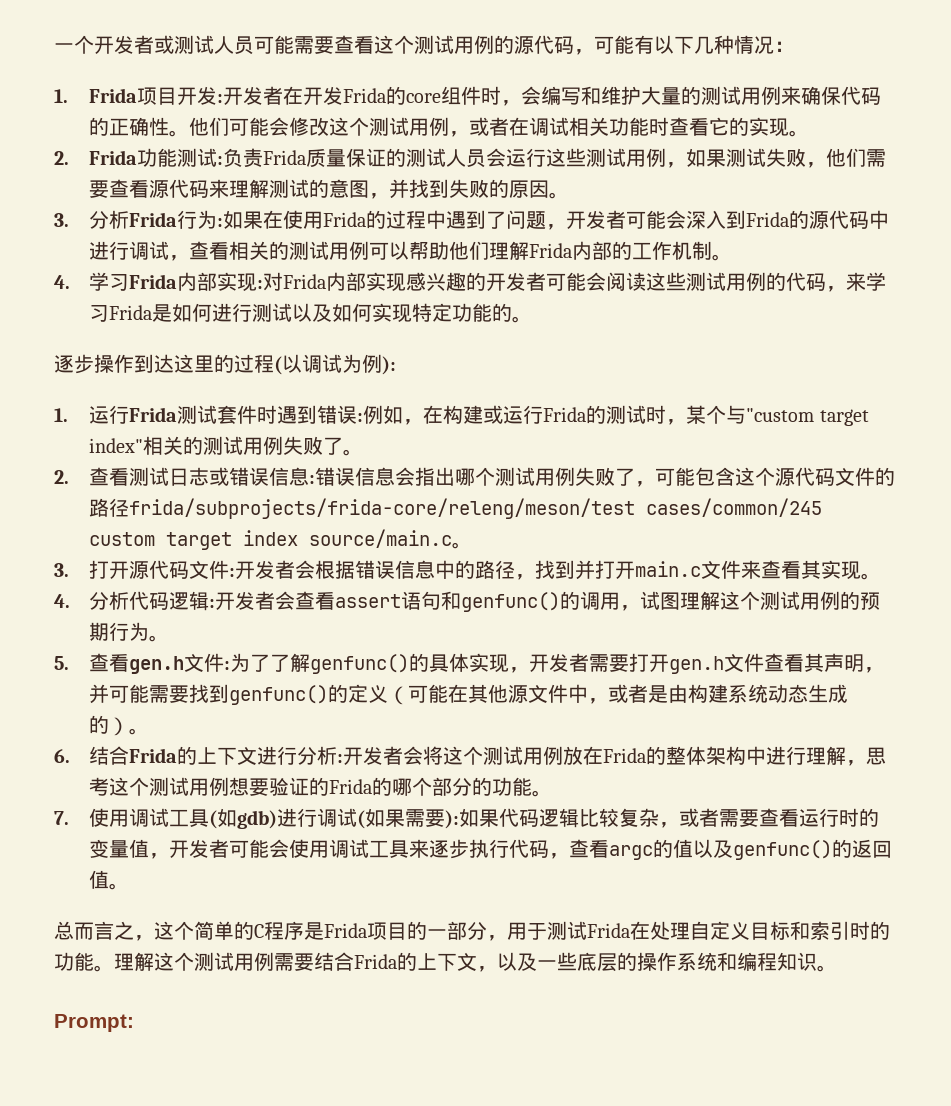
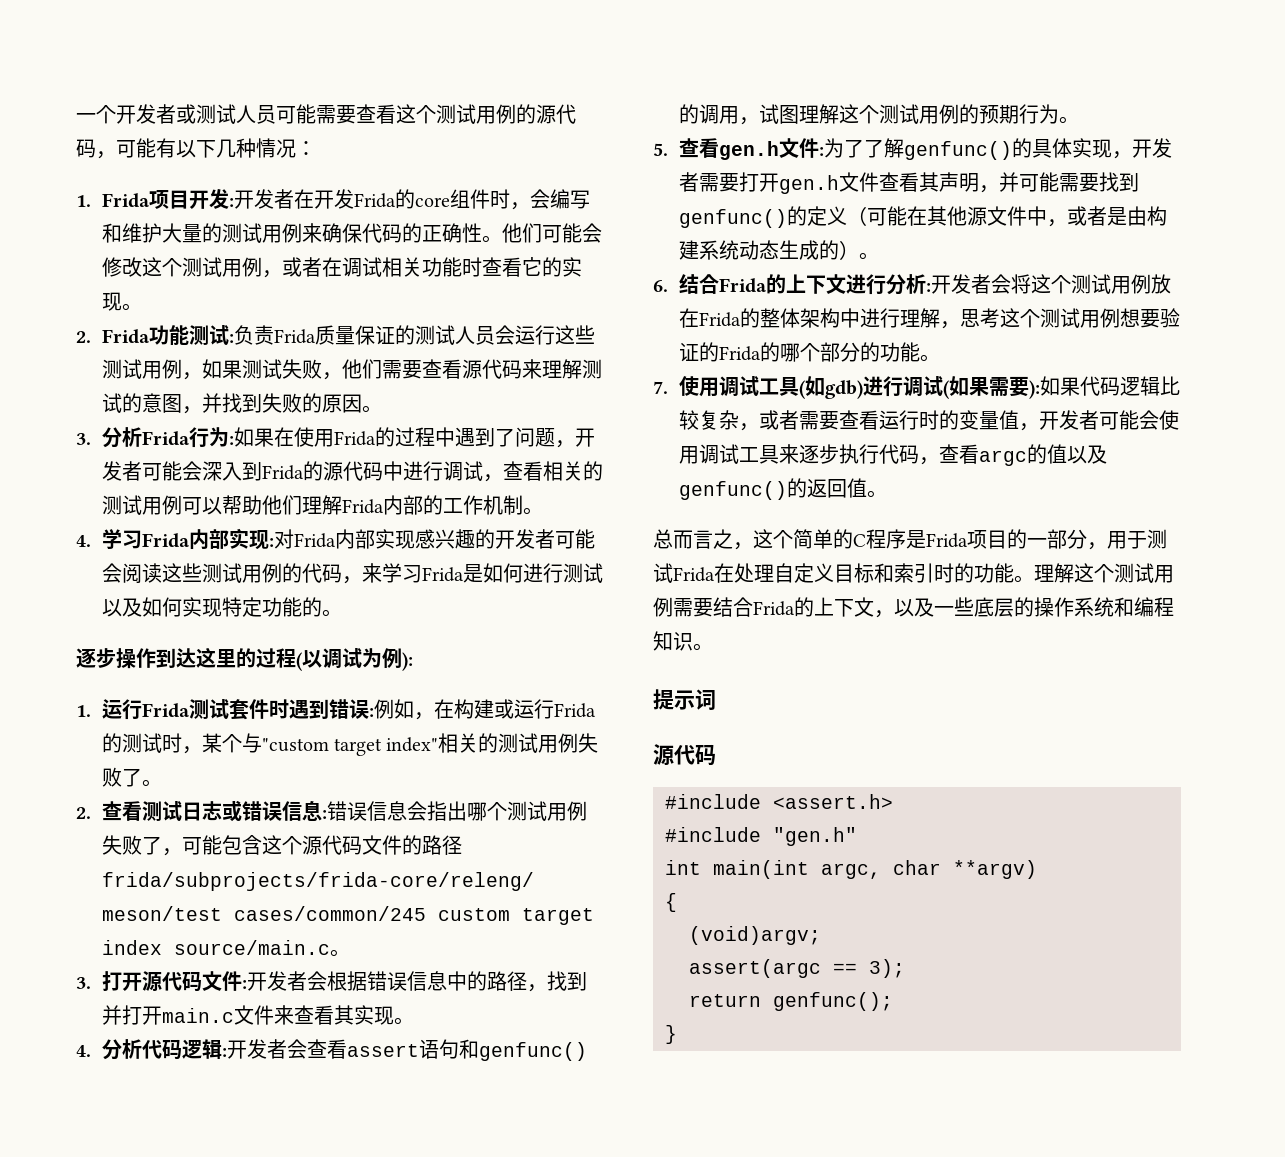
[54,1014,134,1032] Prompt: -> [653,689,716,710] [653,744,716,766] [665,794,893,809] [665,827,857,846] [665,860,1037,879] [665,893,677,912] [689,926,821,945] [689,959,905,978] [689,992,893,1011] [665,1025,677,1044] 提示词 // 源代码 // #include <assert.h> // #include "gen.h" // int main(int argc, char **argv) // { // (void)argv; // assert(argc == 3); // return genfunc(); // }

